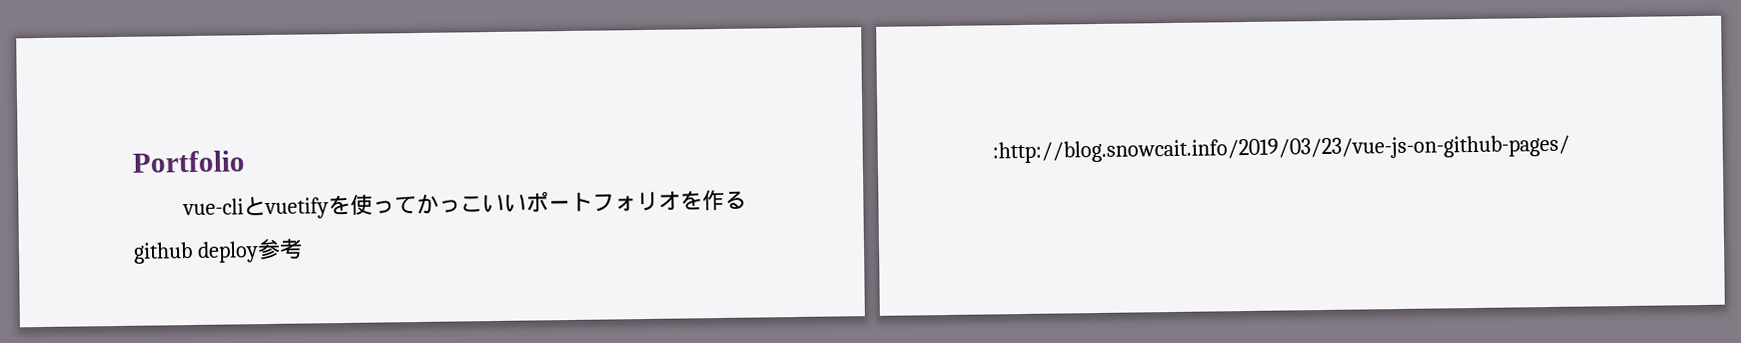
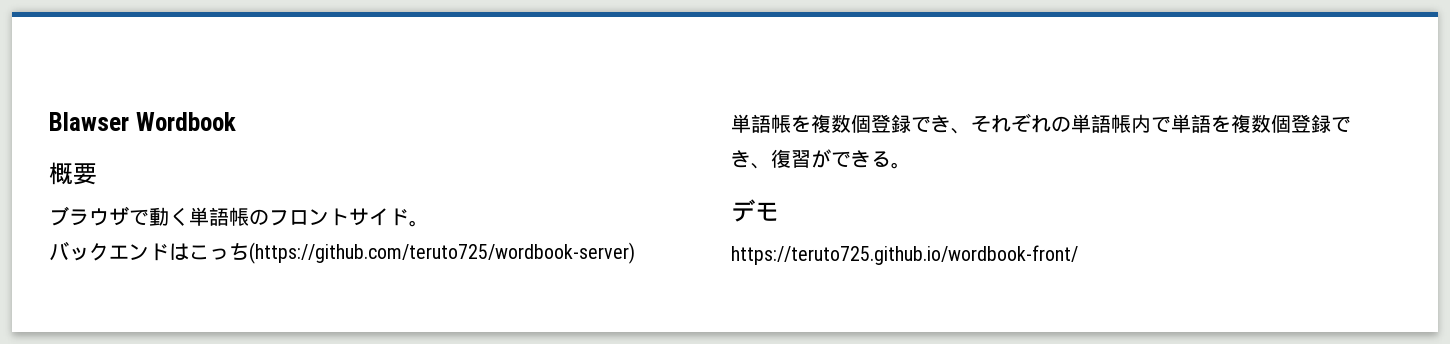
[132,150,245,173] [182,189,748,220] [133,238,303,264] [992,134,1570,164] Portfolio // vue-cliとvuetifyを使ってかっこいいポートフォリオを作る // github deploy参考:http://blog.snowcait.info/2019/03/23/vue-js-on-github-pages/ -> [49,112,236,131] [49,162,97,185] [49,206,429,227] [49,241,635,264] [731,113,1351,134] [731,149,911,169] [731,199,779,222] [731,245,1078,265] Blawser Wordbook // 概要 // ブラウザで動く単語帳のフロントサイド。 // バックエンドはこっち(https://github.com/teruto725/wordbook-server) // 単語帳を複数個登録でき、それぞれの単語帳内で単語を複数個登録でき、復習ができる。 // デモ // https://teruto725.github.io/wordbook-front/

